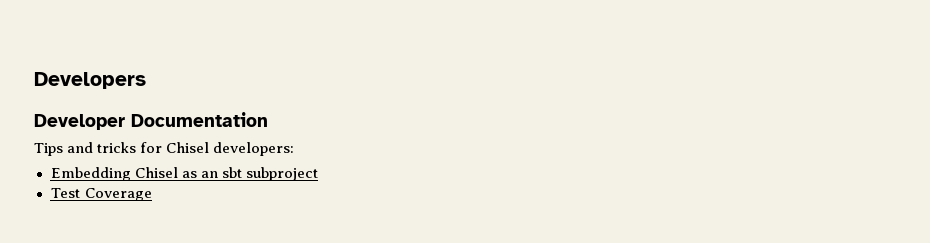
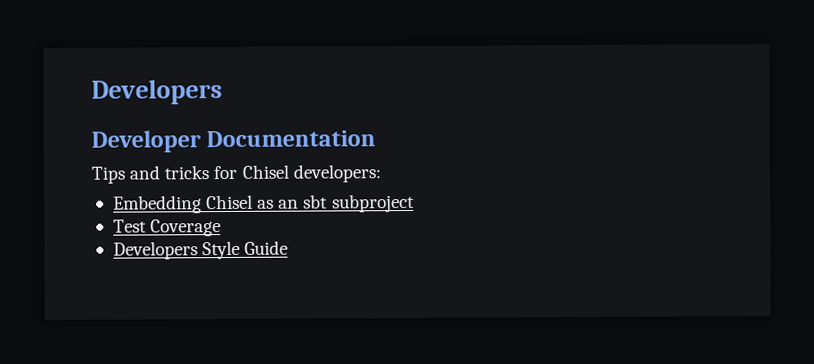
(152, 194) none -> [112,240,289,260] // Developers Style Guide

